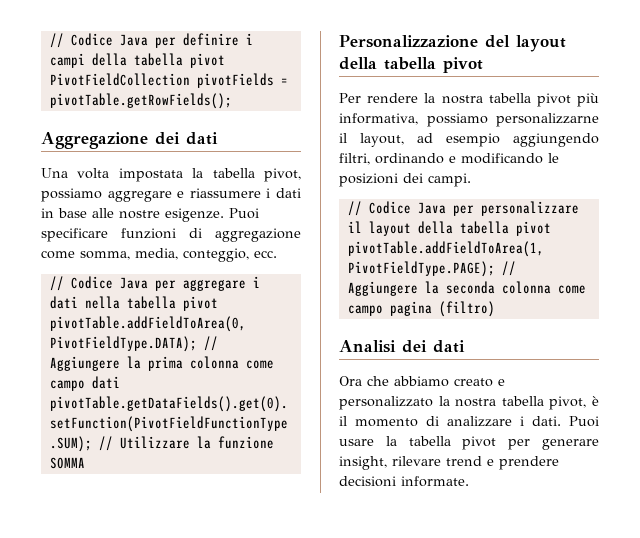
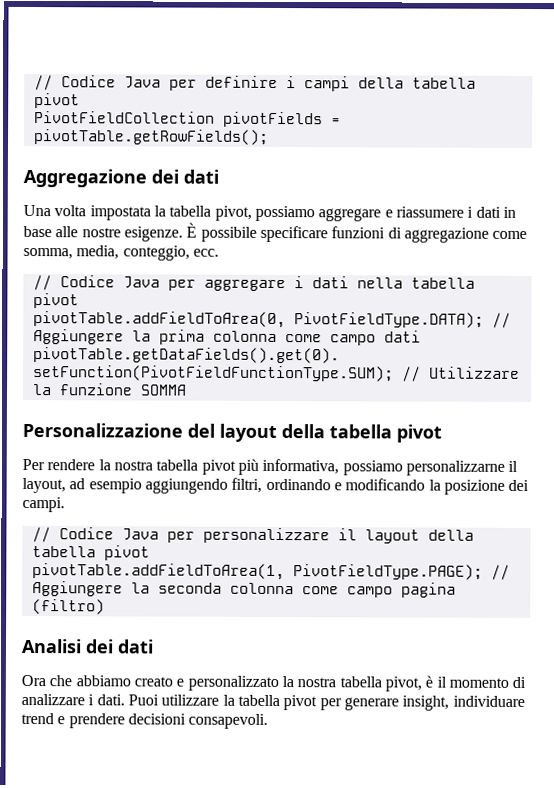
[229,208,259,219] Puoi -> [186,222,257,242] È possibile
[548,153,559,163] [339,173,398,187] le posizioni -> [428,479,505,495] la posizione
[339,439,374,446] usare -> [161,694,220,706] utilizzare
[392,456,441,466] rilevare -> [452,695,525,707] individuare
[401,476,469,487] informate. -> [188,713,269,729] consapevoli.

